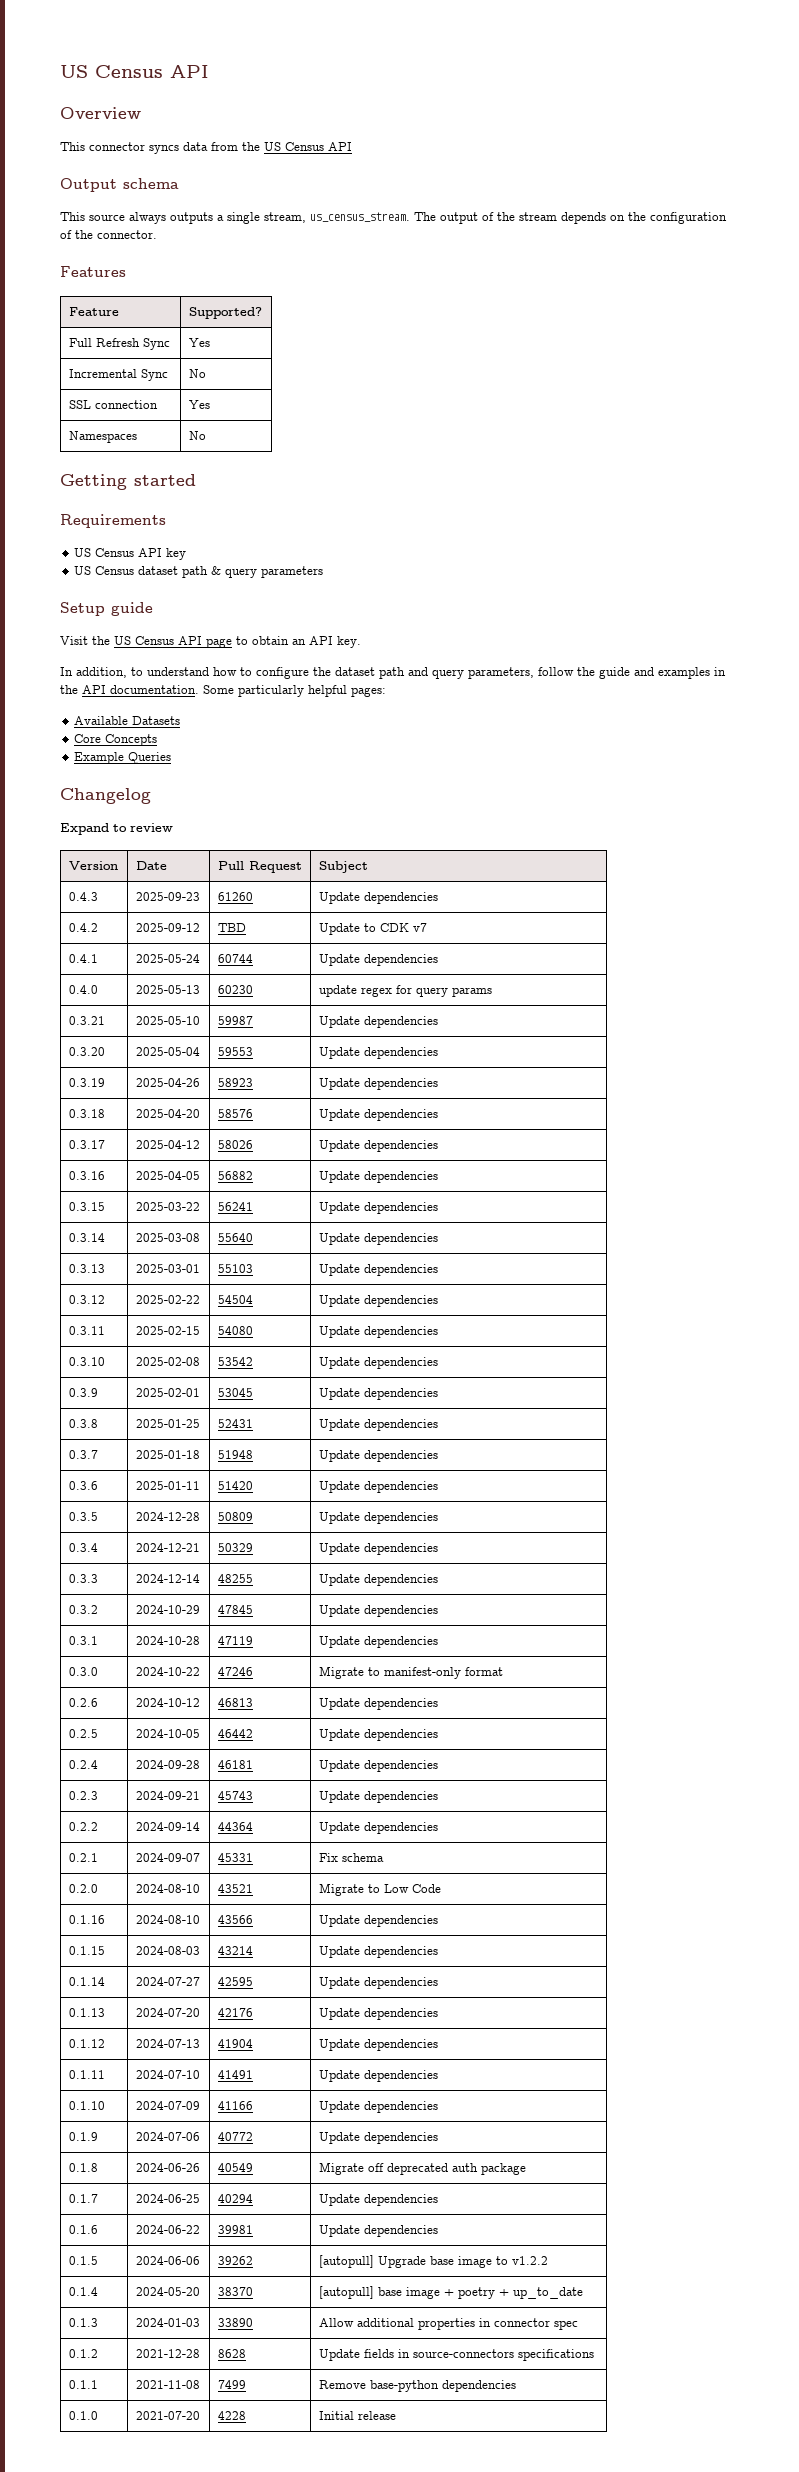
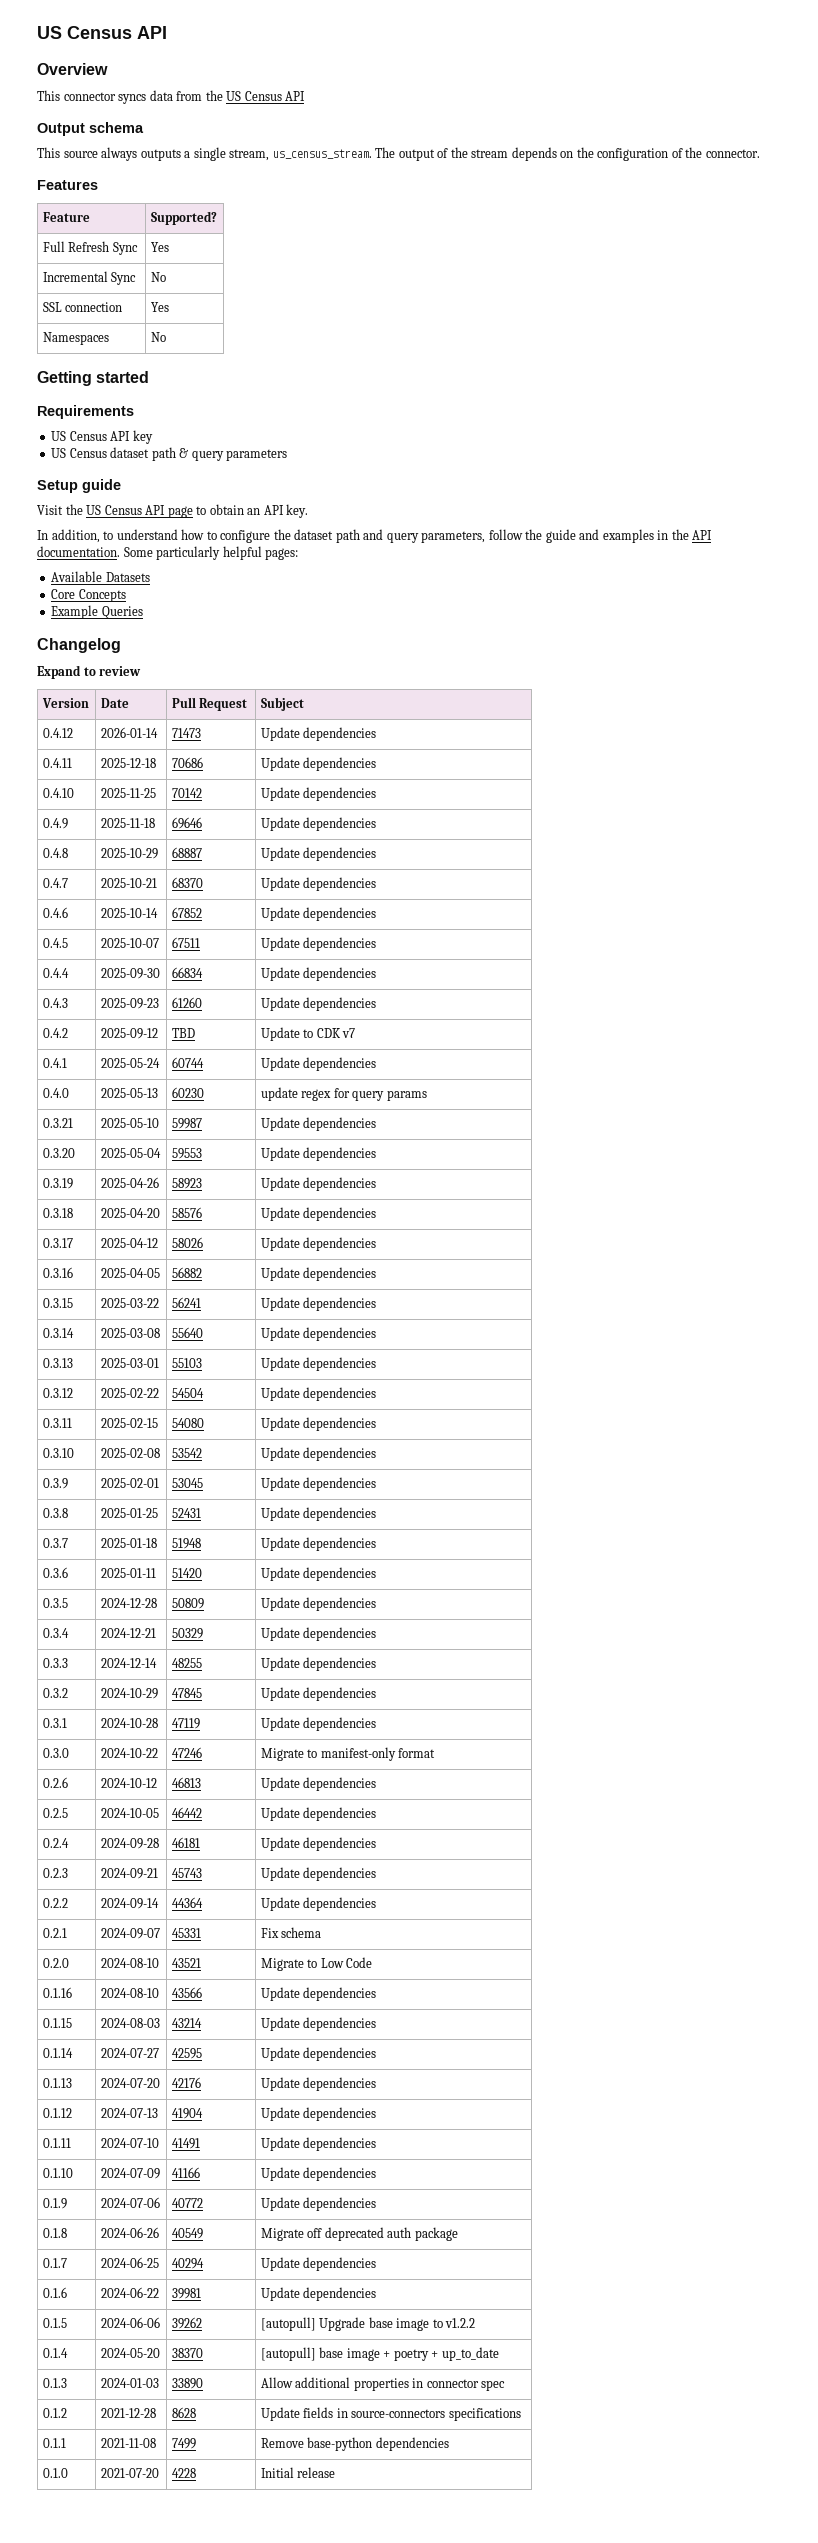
(368, 867) none -> [42,728,73,738] [100,727,158,738] [171,728,201,738] [260,727,377,741] [42,758,72,768] [100,758,156,768] [171,757,203,768] [260,757,377,771] [42,788,74,798] [100,788,156,798] [171,788,202,798] [260,787,377,801] [42,818,68,829] [100,818,155,828] [171,817,202,829] [260,817,377,831] [42,848,68,858] [100,848,158,859] [171,847,202,858] [260,847,377,861] [42,878,68,888] [100,878,157,888] [171,877,203,888] [260,877,377,891] [42,907,68,918] [100,908,158,918] [171,907,202,918] [260,907,377,921] [42,938,68,948] [100,938,159,948] [171,937,200,948] [260,937,377,951] [42,968,69,978] [100,968,160,979] [171,967,203,978] [260,967,377,981] // 0.4.12 | 2026-01-14 | 71473 | Update dependencies // 0.4.11 | 2025-12-18 | 70686 | Update dependencies // 0.4.10 | 2025-11-25 | 70142 | Update dependencies // 0.4.9 | 2025-11-18 | 69646 | Update dependencies // 0.4.8 | 2025-10-29 | 68887 | Update dependencies // 0.4.7 | 2025-10-21 | 68370 | Update dependencies // 0.4.6 | 2025-10-14 | 67852 | Update dependencies // 0.4.5 | 2025-10-07 | 67511 | Update dependencies // 0.4.4 | 2025-09-30 | 66834 | Update dependencies

